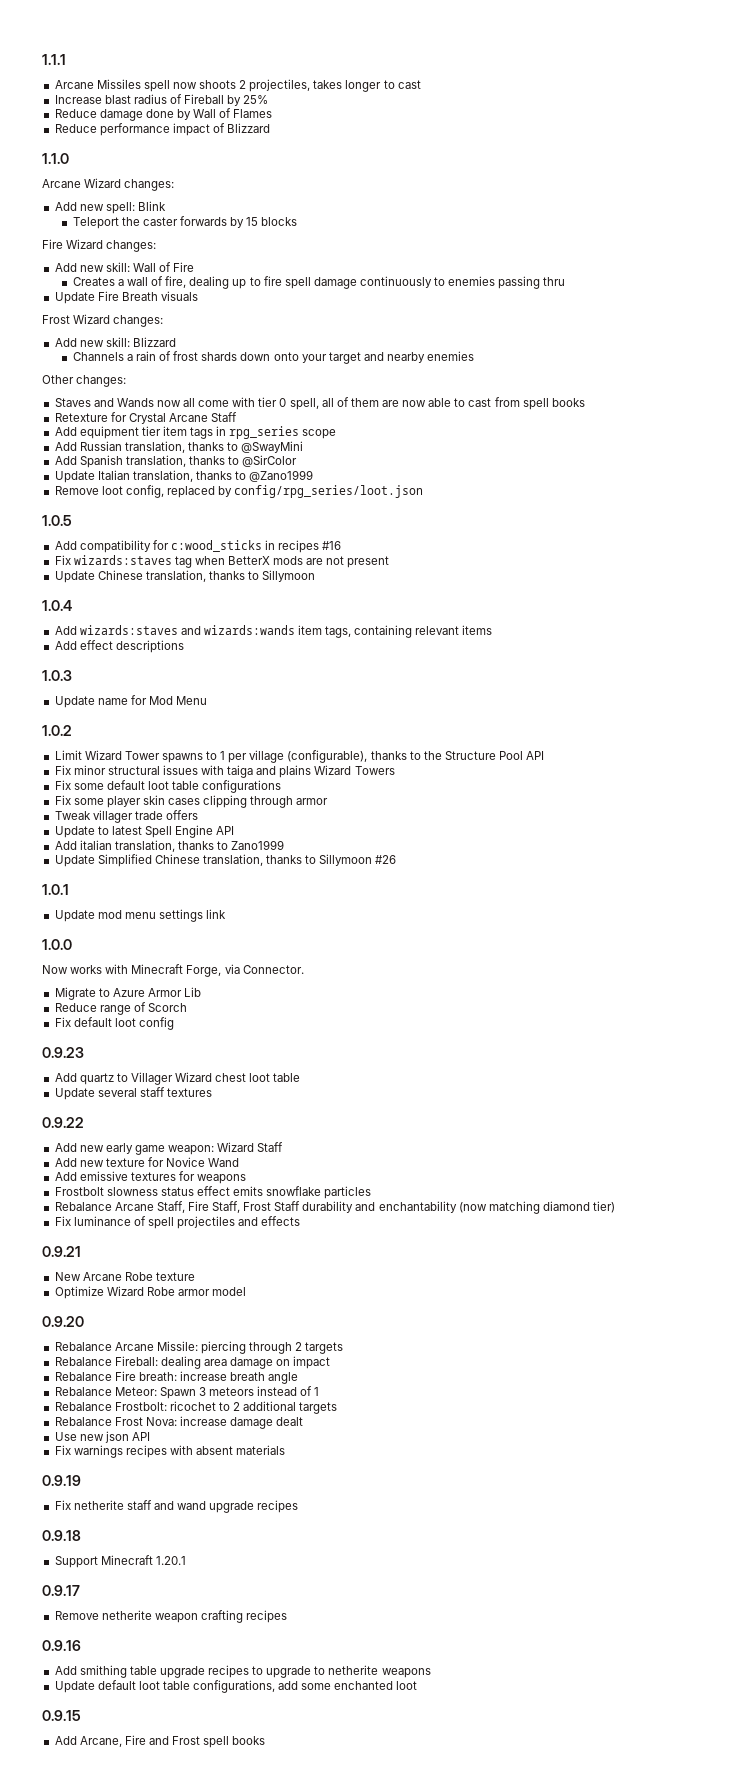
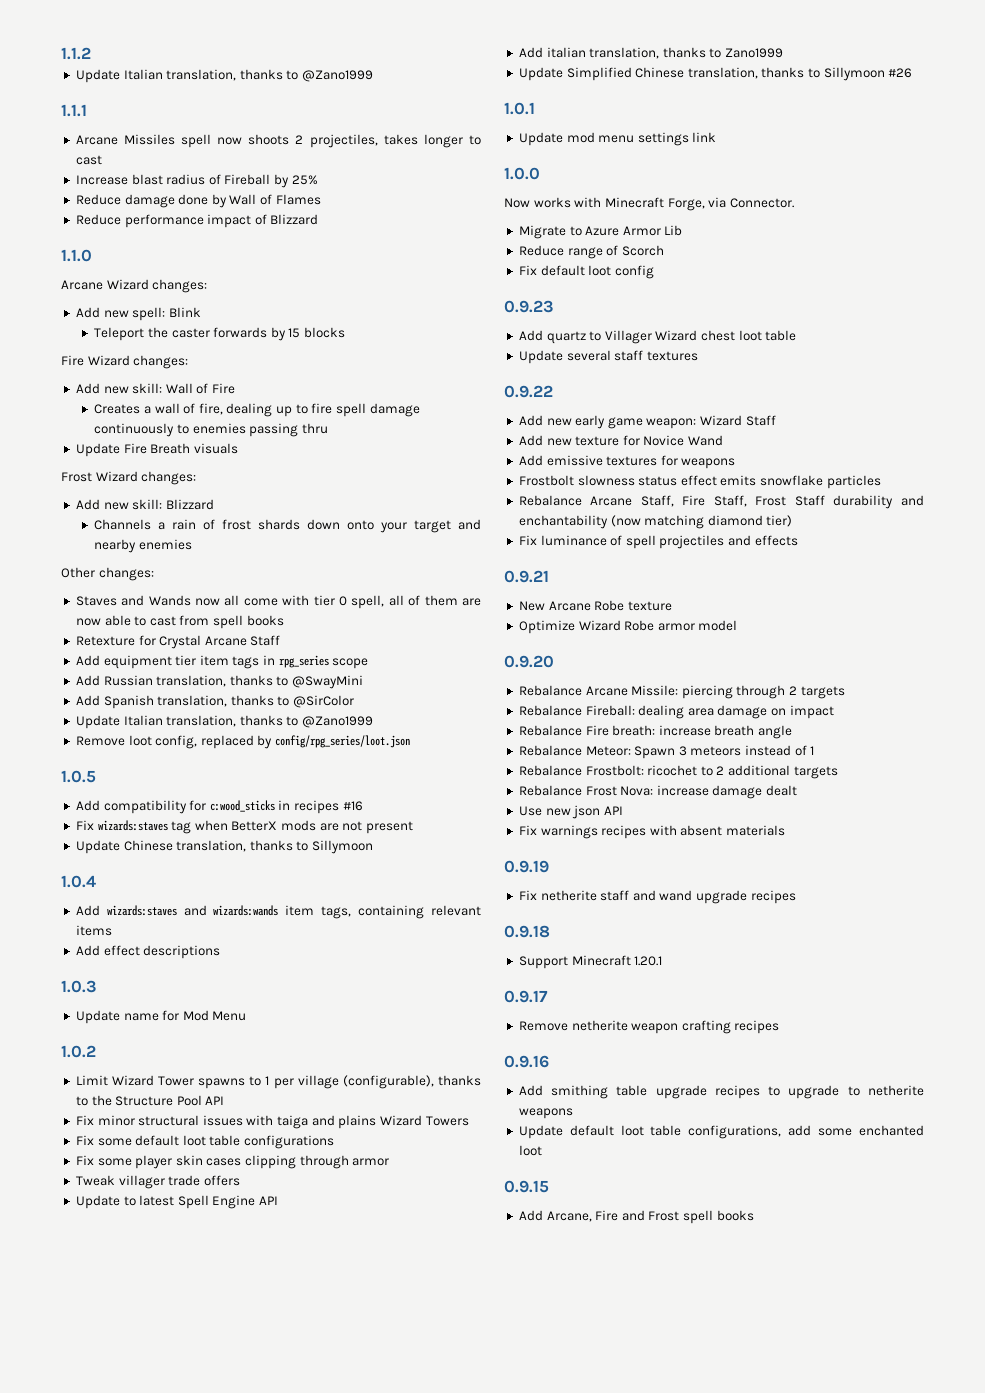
(42, 59) none -> [61,47,91,60] [75,69,374,83] 1.1.2 // Update Italian translation, thanks to @Zano1999 //

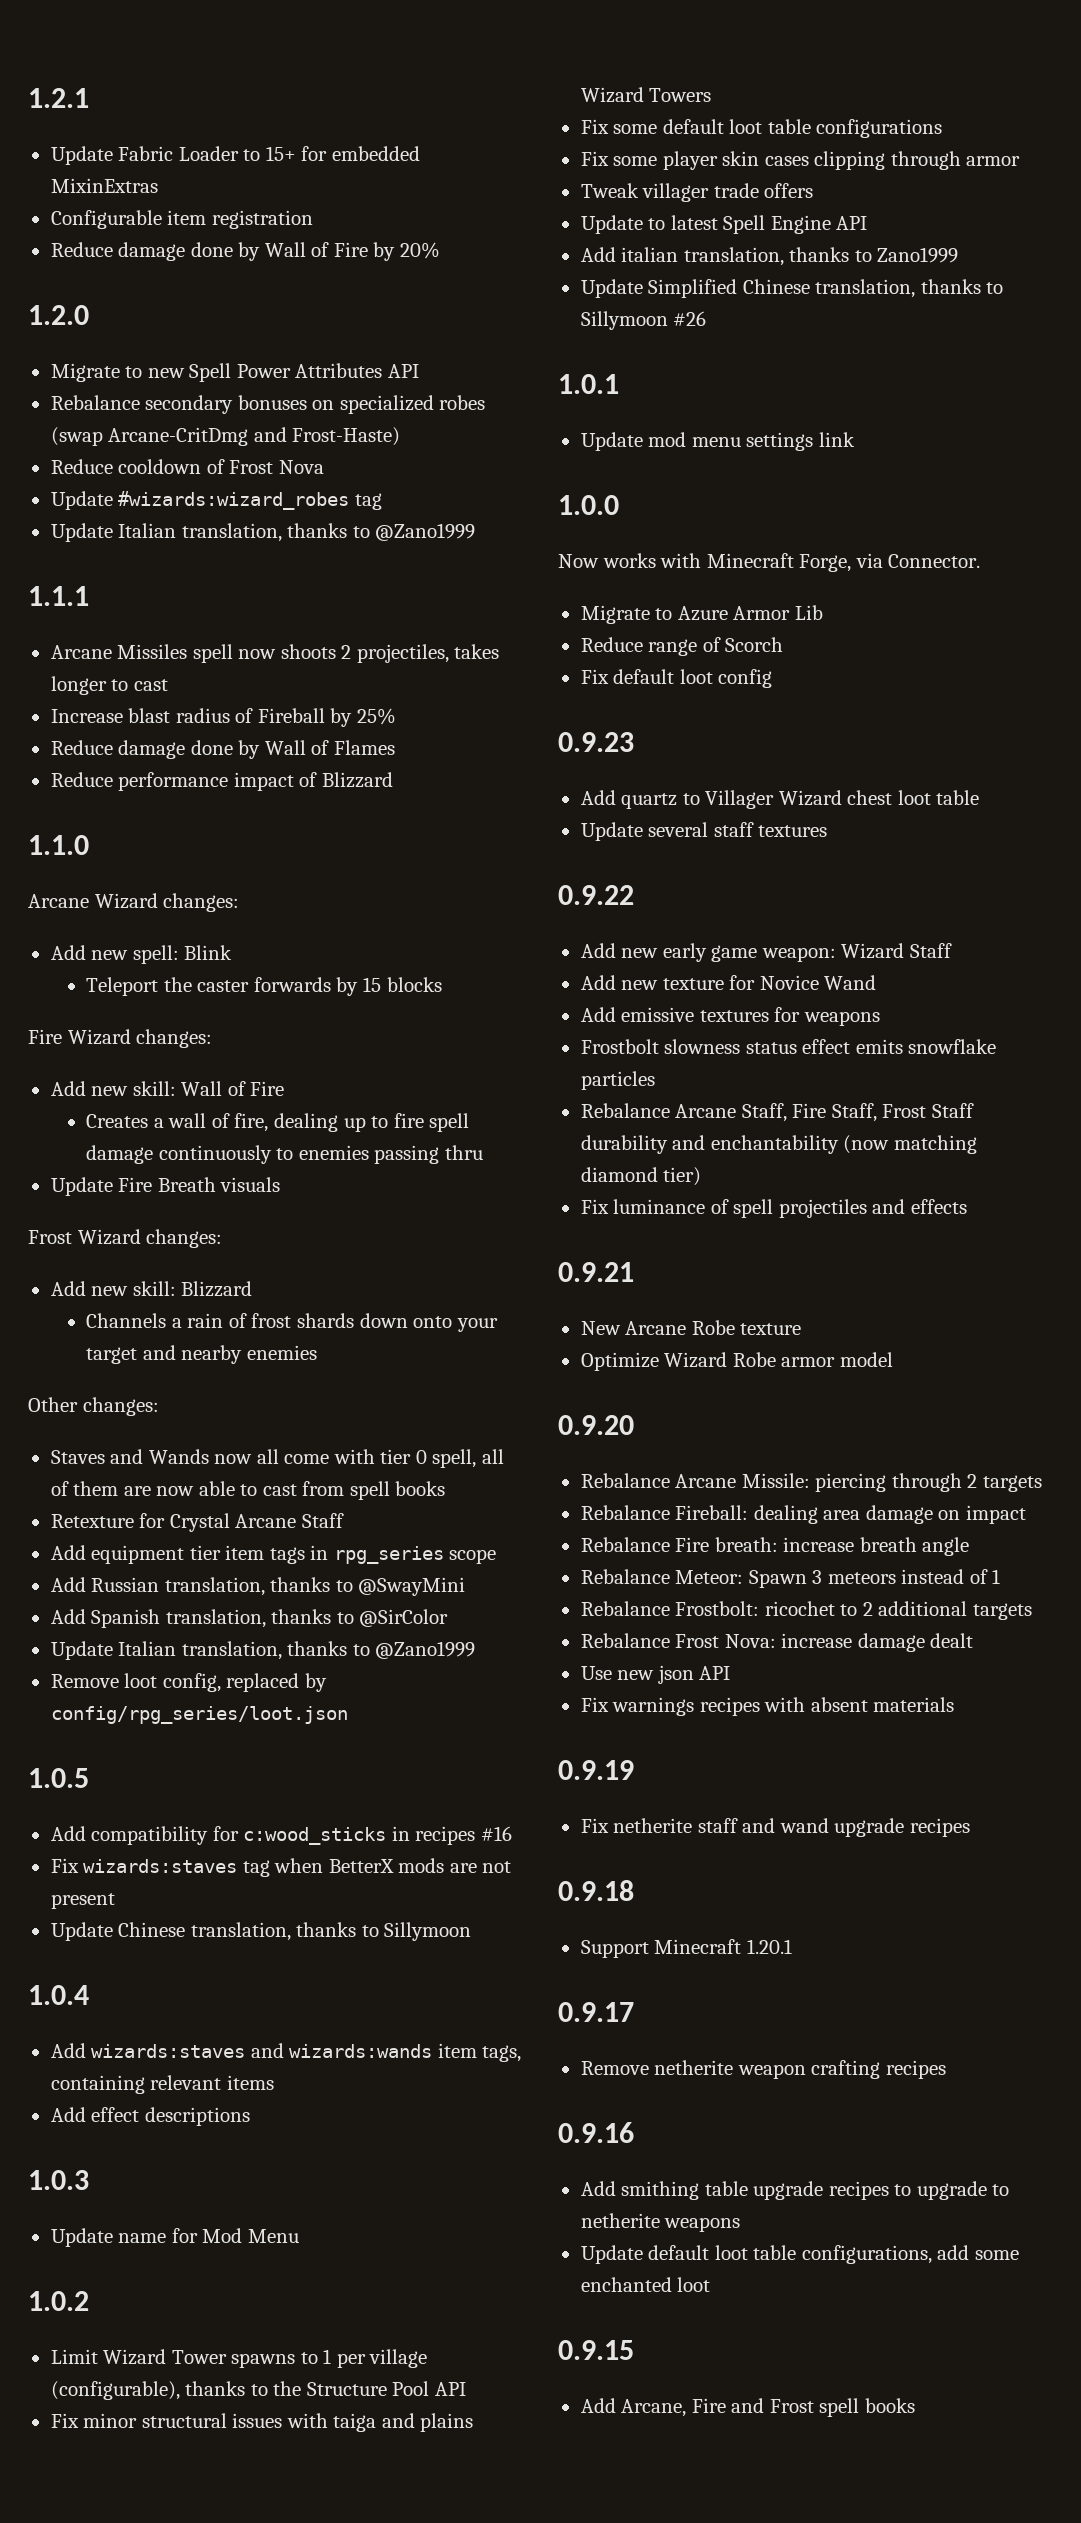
[61,47,91,60] 1.1.2 -> [28,88,89,108] [50,146,420,165] [50,178,158,193] [50,210,313,229] [50,242,440,261] [28,305,89,325] [50,363,419,382] [50,395,486,414] [50,427,401,446] [50,459,324,474] [50,491,382,510] 1.2.1 // Update Fabric Loader to 15+ for embedded MixinExtras // Configurable item registration // Reduce damage done by Wall of Fire by 20% // 1.2.0 // Migrate to new Spell Power Attributes API // Rebalance secondary bonuses on specialized robes (swap Arcane-CritDmg and Frost-Haste) // Reduce cooldown of Frost Nova // Update #wizards:wizard_robes tag

